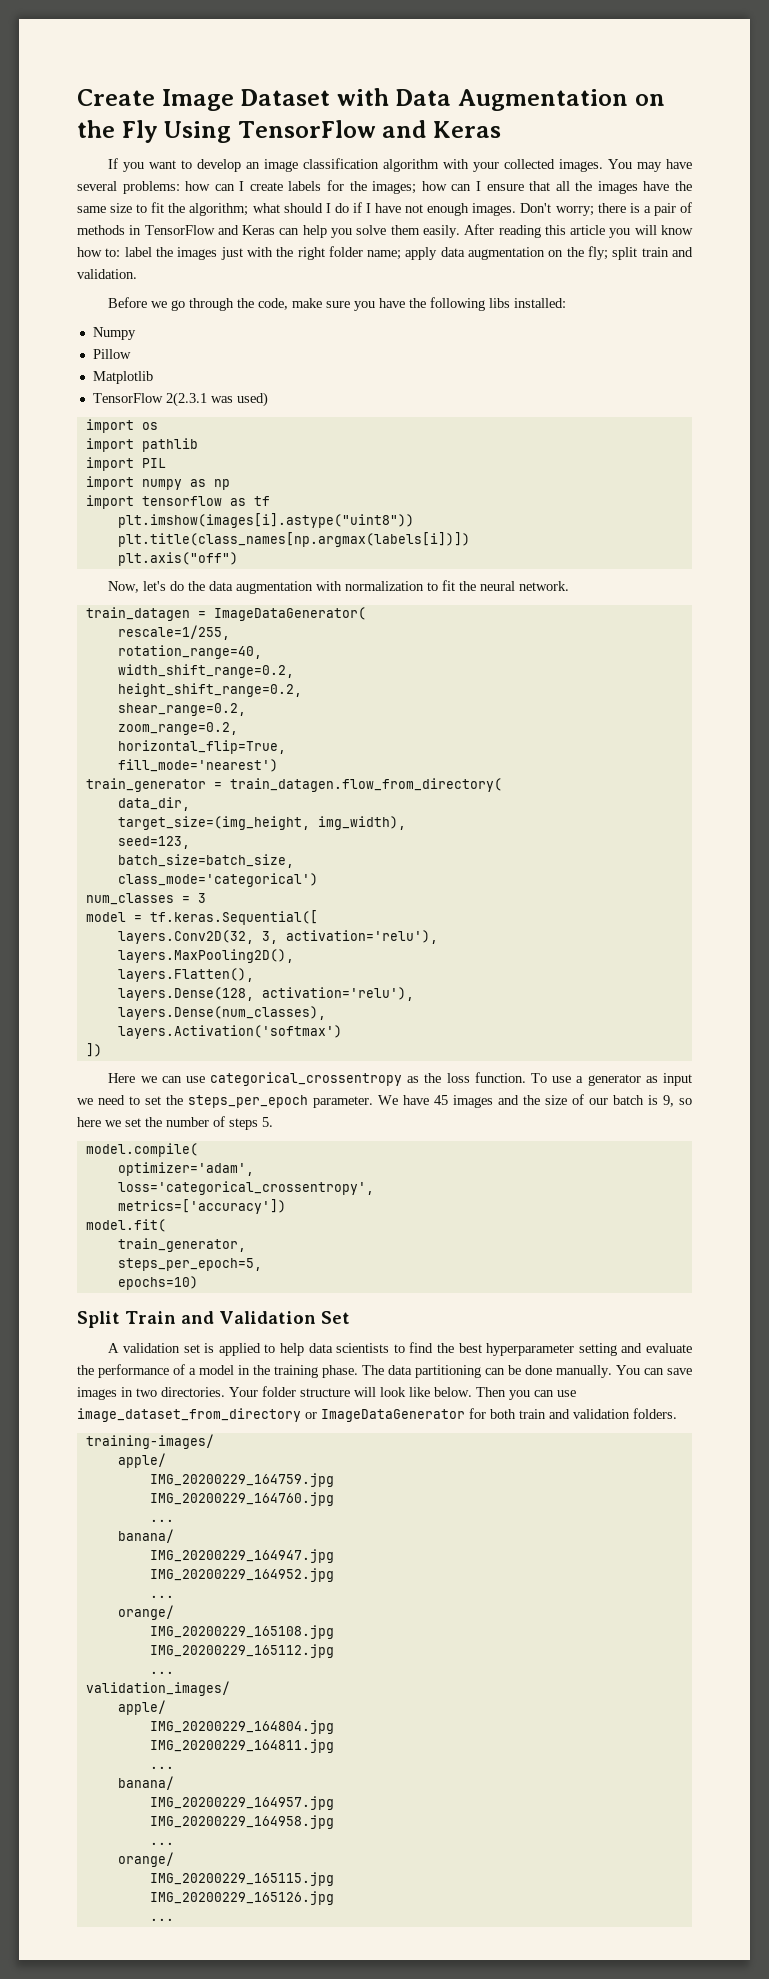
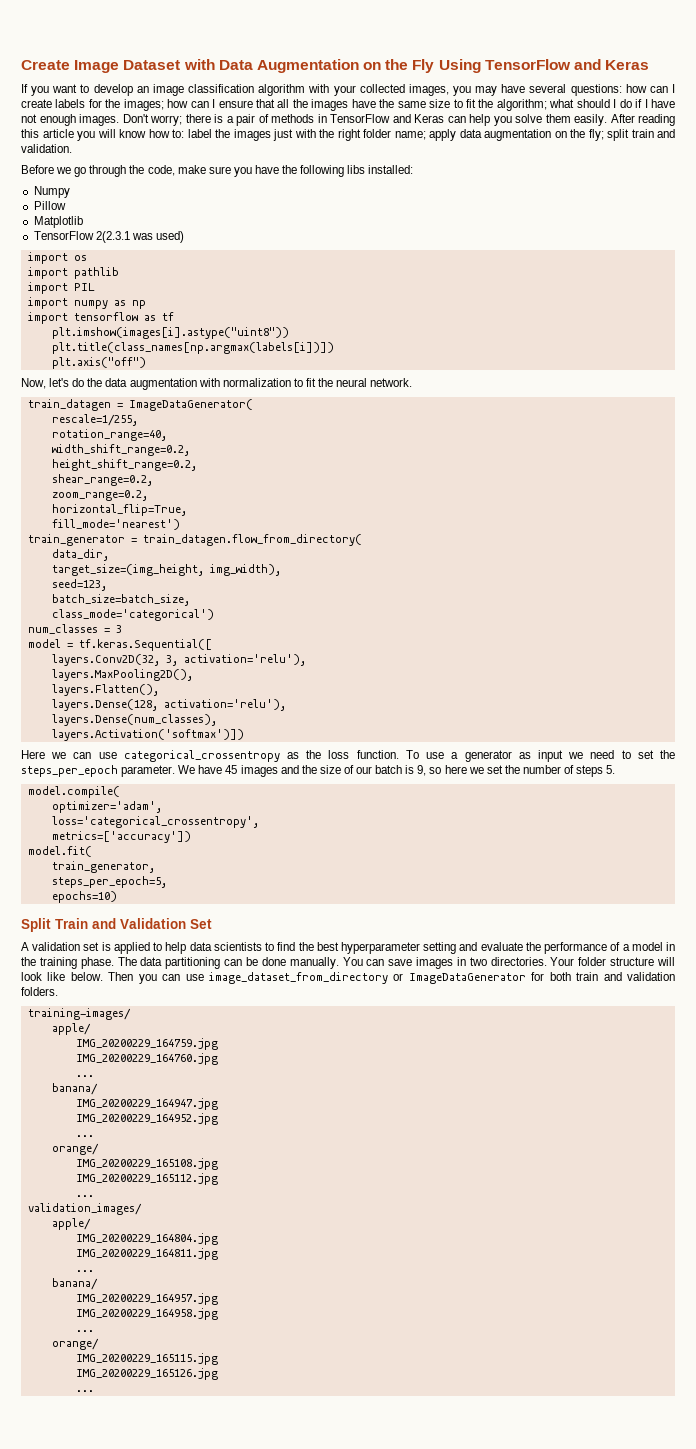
[559,159,633,172] images. You -> [408,84,471,96] images, you
[122,181,180,194] problems: -> [570,84,622,96] questions:
[117,1025,342,1039] [85,1043,102,1057] layers.Activation('softmax') // ]) -> [51,729,244,741] layers.Activation('softmax')])

